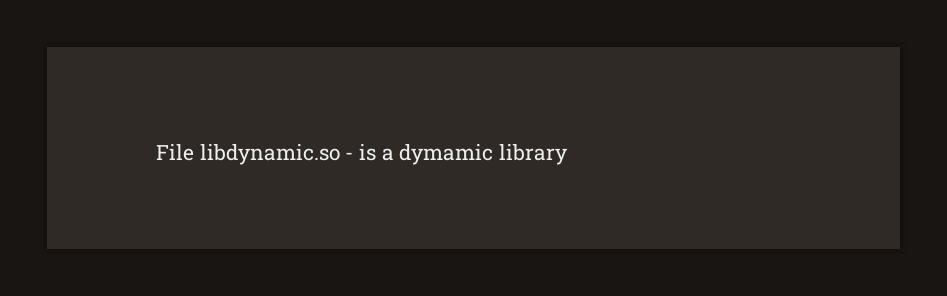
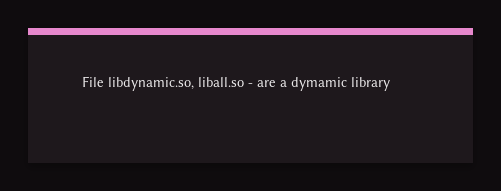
[199,144,377,165] libdynamic.so - is -> [108,77,276,91] libdynamic.so, liball.so - are

